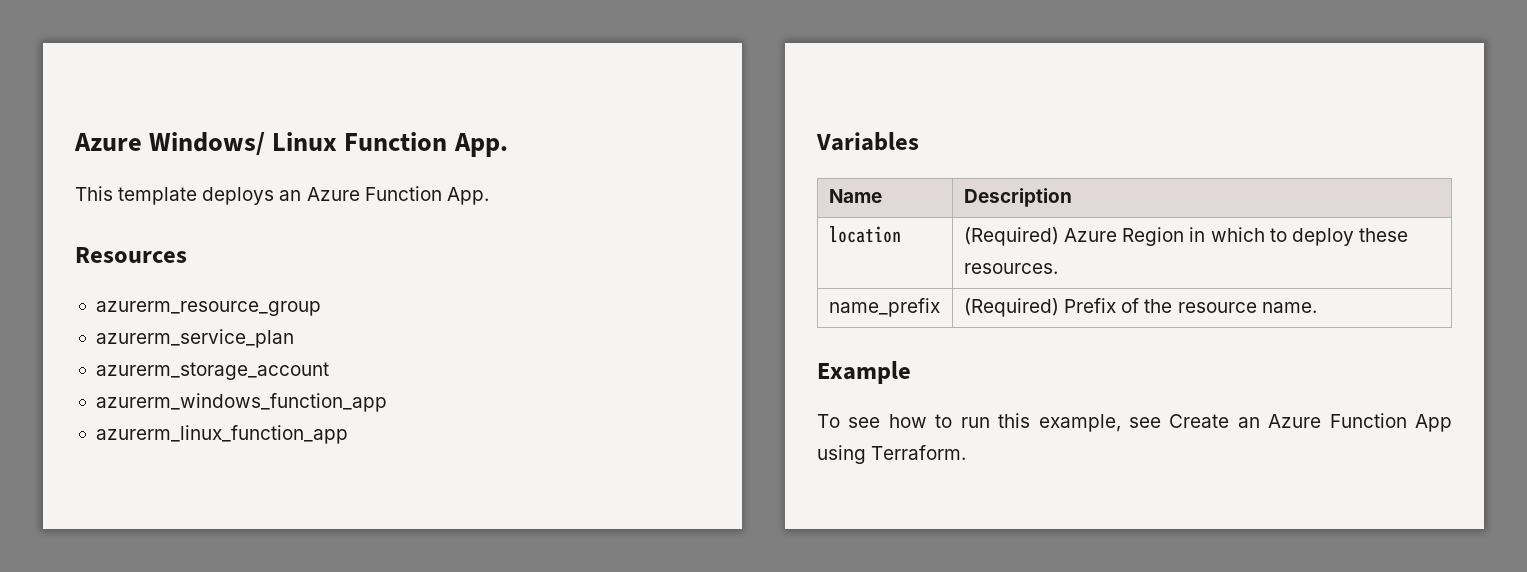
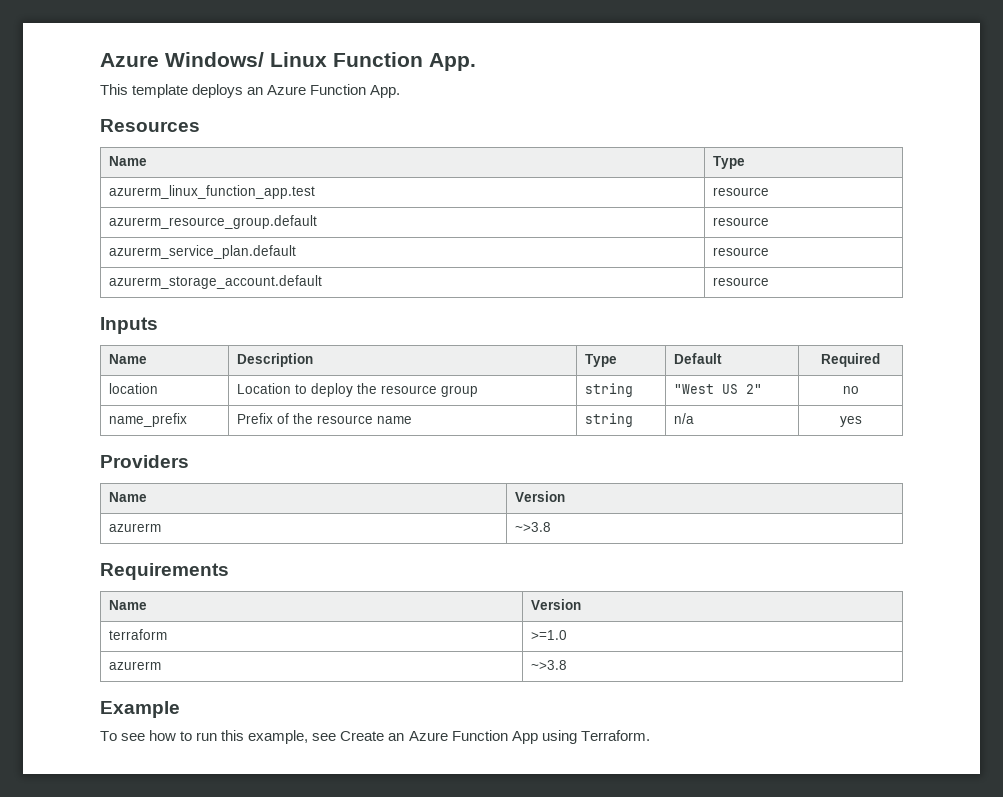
[95,301,321,316] [95,329,294,348] [95,362,329,380] [95,393,387,412] [95,425,348,444] [816,132,919,151] [828,189,882,203] [963,188,1072,207] [828,226,901,243] [963,227,1408,246] [963,263,1058,274] // azurerm_resource_group // azurerm_service_plan // azurerm_storage_account // azurerm_windows_function_app // azurerm_linux_function_app // Variables // Name | Description // location | (Required) Azure Region in which to deploy these resources. -> [109,156,148,166] [713,156,746,169] [109,185,316,199] [713,187,770,196] [109,215,318,229] [713,217,770,226] [109,245,297,259] [713,247,770,256] [109,275,323,289] [713,277,770,286] [100,317,158,334] [109,354,148,364] [237,353,314,367] [585,354,618,367] [674,353,723,364] [821,353,880,367] [109,383,159,394] [237,383,479,397] [585,383,634,397] [674,384,763,394] [842,386,859,394] // Name | Type // azurerm_linux_function_app.test | resource // azurerm_resource_group.default | resource // azurerm_service_plan.default | resource // azurerm_storage_account.default | resource // Inputs // Name | Description | Type | Default | Required // location | Location to deploy the resource group | string | "West US 2" | no
[963,298,1059,317] (Required) -> (188, 420) none
[1261,302,1317,313] name. -> [377,416,413,424] [585,413,634,427] [674,413,695,424] [839,416,862,427] [100,455,189,468] [109,492,148,502] [515,491,566,502] [109,523,162,532] [515,522,552,532] [100,563,229,580] [109,600,148,610] [531,599,582,610] [109,629,168,640] [531,630,568,640] [109,661,162,670] [531,660,568,670] name | string | n/a | yes // Providers // Name | Version // azurerm | ~>3.8 // Requirements // Name | Version // terraform | >=1.0 // azurerm | ~>3.8

